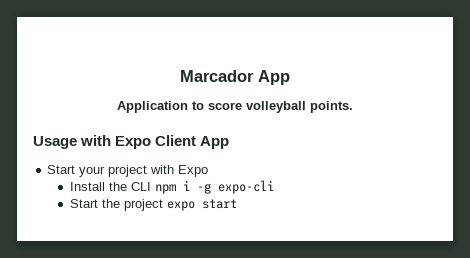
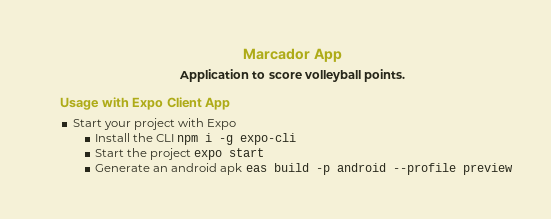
(237, 204) none -> [95,163,513,175] // Generate an android apk eas build -p android --profile preview

